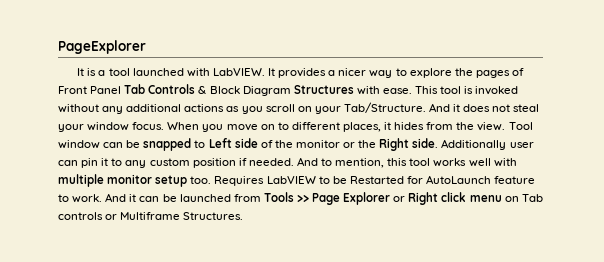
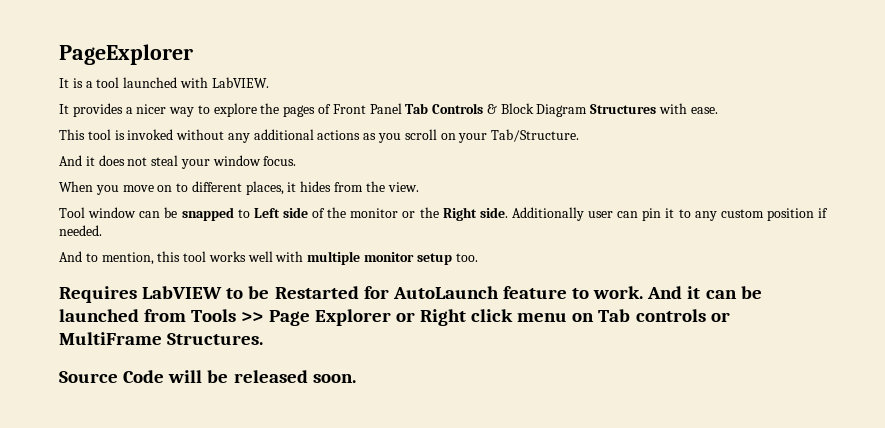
(265, 72) none -> (269, 82) //
(412, 91) none -> (718, 110) //
(426, 107) none -> (580, 135) //
(165, 126) none -> (297, 161) //
(506, 126) none -> (419, 187) //
(294, 162) none -> (102, 230) //
(212, 180) none -> (478, 257) //
[120,212,181,220] Multiframe -> [59,332,162,345] MultiFrame
(244, 216) none -> [59,370,356,383] // Source Code will be released soon.

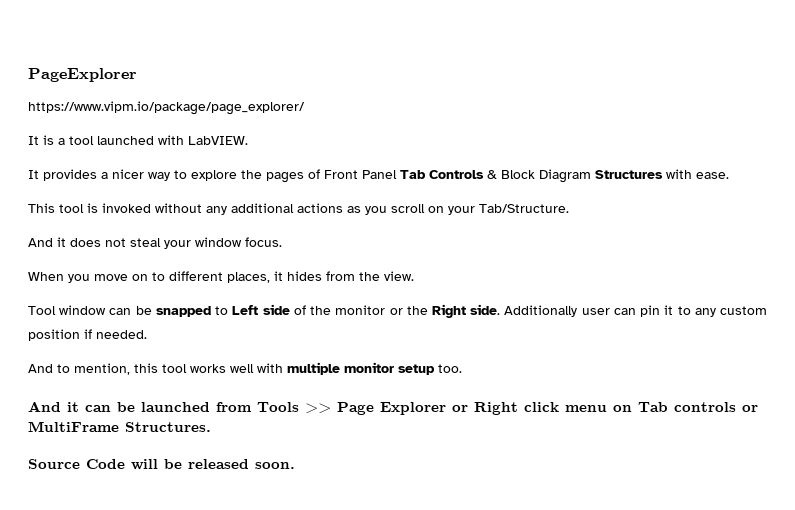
(193, 54) none -> [28,101,305,115] // https://www.vipm.io/package/page_explorer/
[59,286,644,303] Requires LabVIEW to be Restarted for AutoLaunch feature to work. -> (462, 368) none

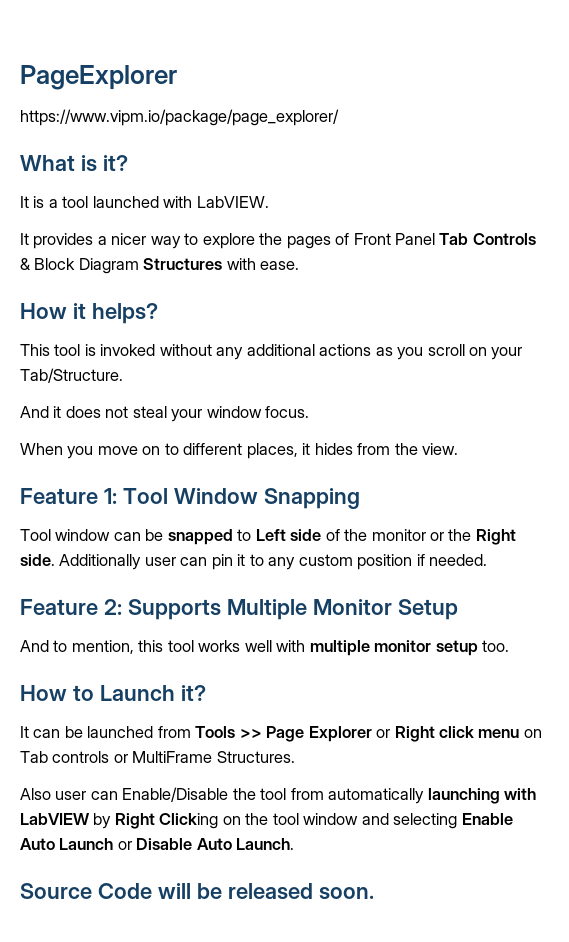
(305, 108) none -> [20,155,128,172] // What is it?
(729, 175) none -> [20,303,158,324] // How it helps?
(414, 276) none -> [20,488,360,509] // Feature 1: Tool Window Snapping
(147, 334) none -> [20,599,458,620] // Feature 2: Supports Multiple Monitor Setup
[28,401,79,412] And it -> [20,685,206,701] [20,726,29,738] How to Launch it? // It
(211, 427) none -> [20,787,537,804] [20,813,513,829] [20,838,295,850] // Also user can Enable/Disable the tool from automatically launching with LabVIEW by Right Clicking on the tool window and selecting Enable Auto Launch or Disable Auto Launch.

